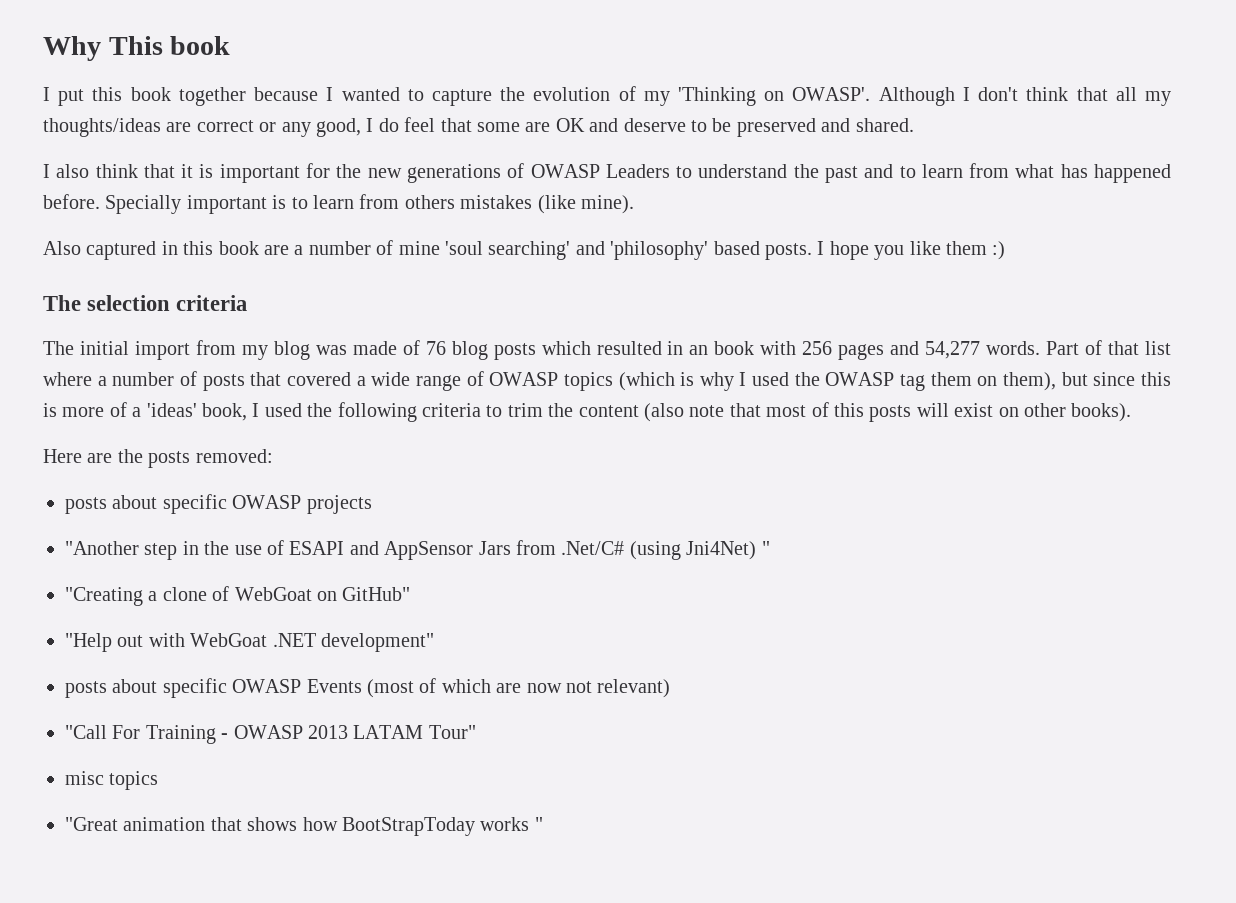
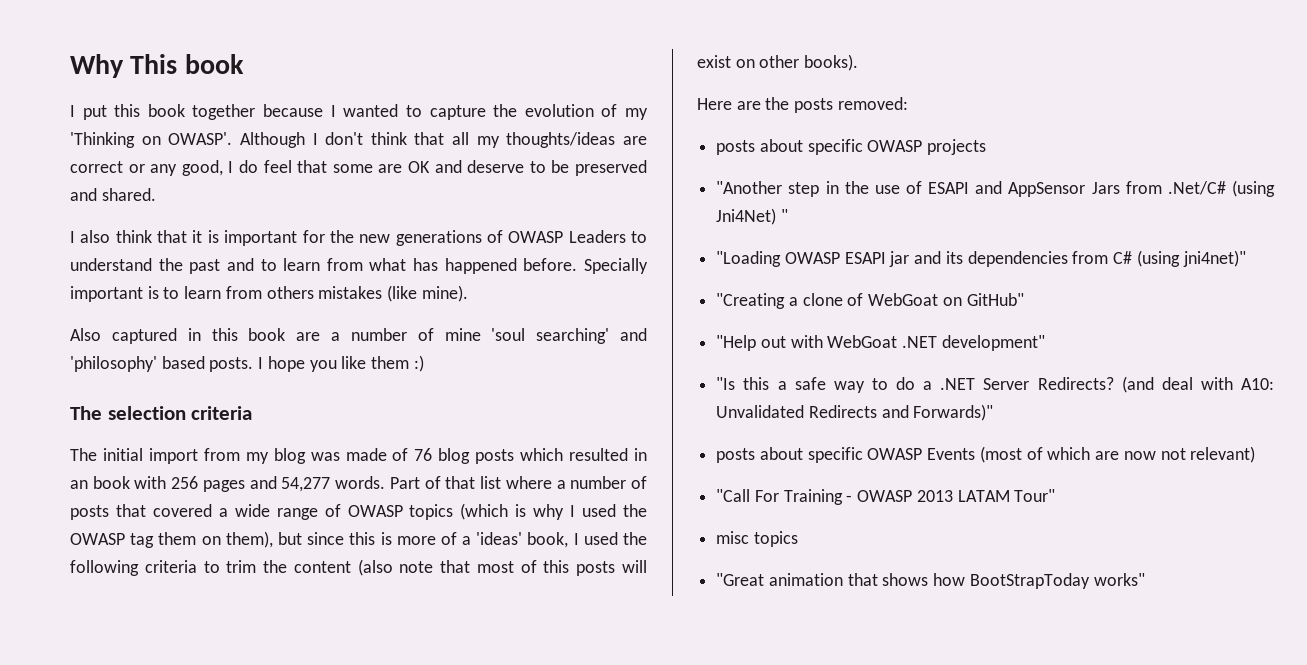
(770, 548) none -> [716,250,1246,267] // "Loading OWASP ESAPI jar and its dependencies from C# (using jni4net)"
(434, 642) none -> [716,376,1274,393] [716,404,994,421] // "Is this a safe way to do a .NET Server Redirects? (and deal with A10: Unvalidated Redirects and Forwards)"
[480,817,543,831] works " -> [1093,573,1145,586] works"

